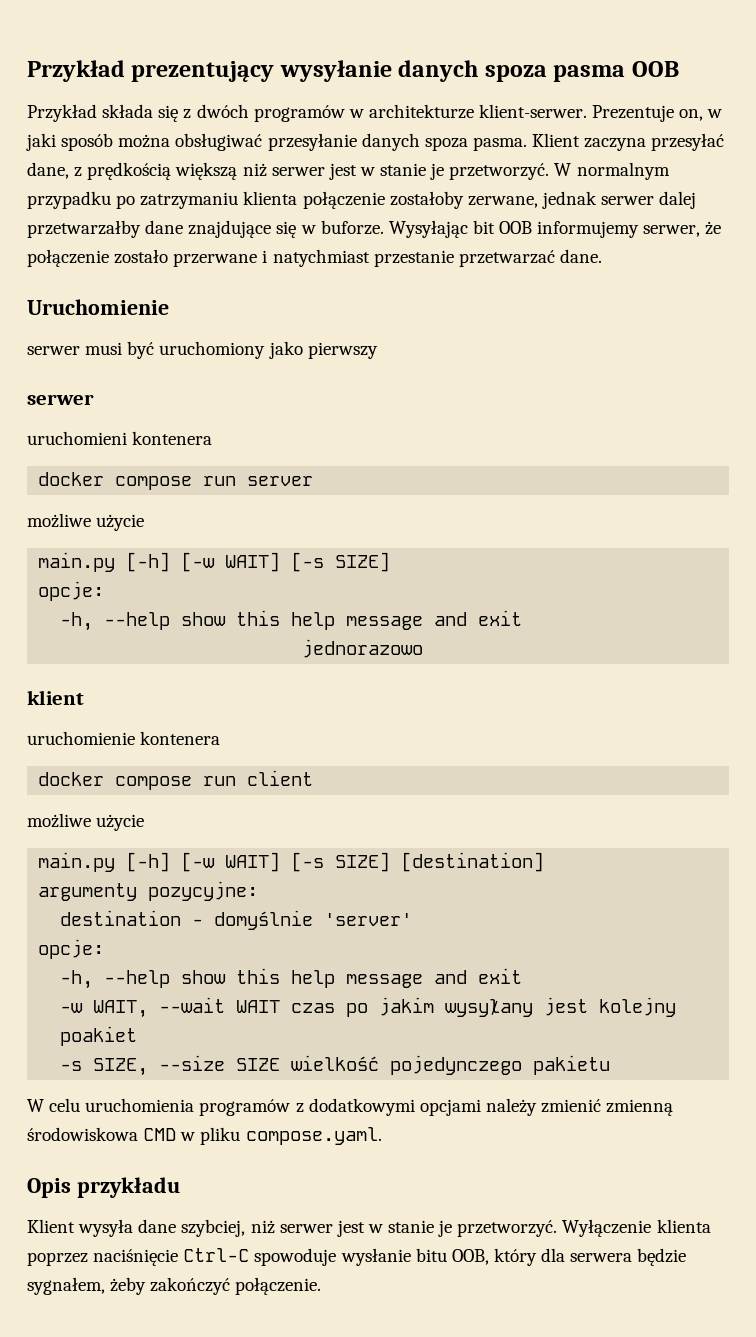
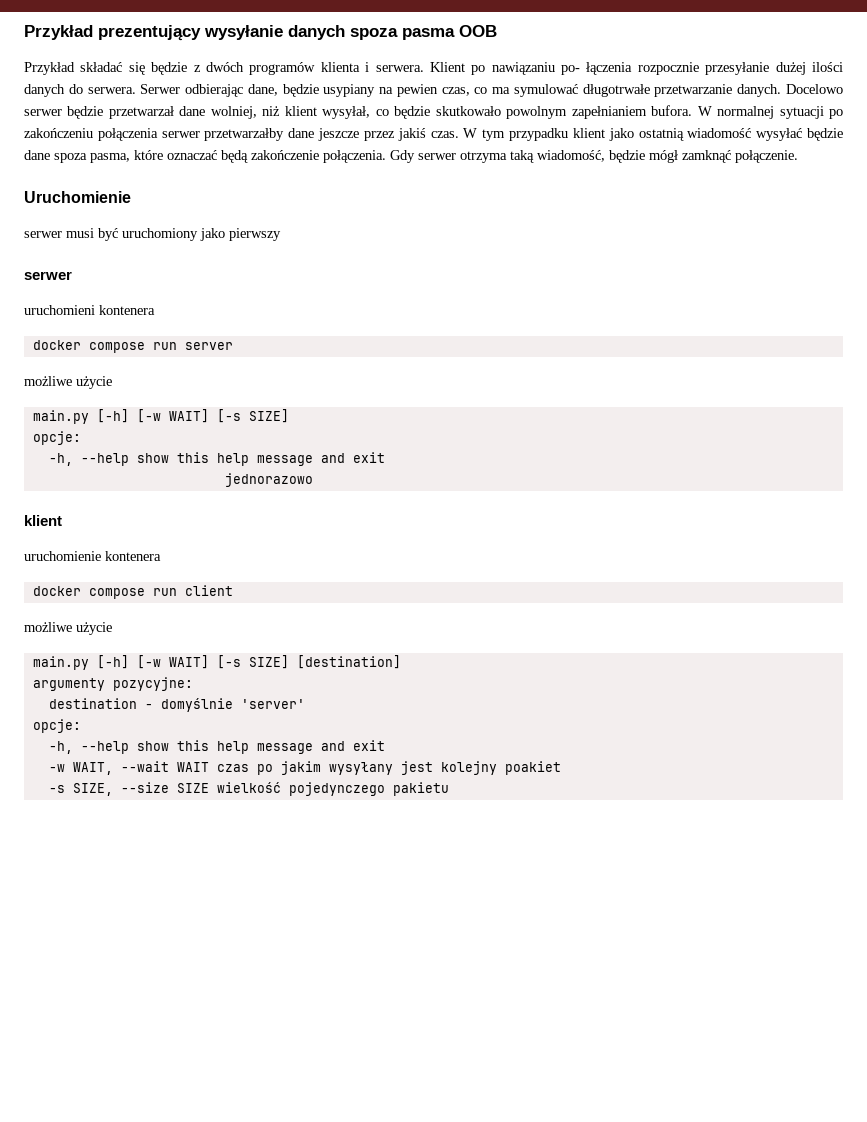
[102,104,723,122] [26,133,725,151] [27,162,670,180] [27,191,697,209] [27,220,722,238] [27,249,602,267] składa się z dwóch programów w architekturze klient-serwer. Prezentuje on, w jaki sposób można obsługiwać przesyłanie danych spoza pasma. Klient zaczyna przesyłać dane, z prędkością większą niż serwer jest w stanie je przetworzyć. W normalnym przypadku po zatrzymaniu klienta połączenie zostałoby zerwane, jednak serwer dalej przetwarzałby dane znajdujące się w buforze. Wysyłając bit OOB informujemy serwer, że połączenie zostało przerwane i natychmiast przestanie przetwarzać dane. -> [80,62,844,75] [24,84,843,97] [24,105,844,119] [24,128,844,141] [24,150,798,163] składać się będzie z dwóch programów klienta i serwera. Klient po nawiązaniu po- łączenia rozpocznie przesyłanie dużej ilości danych do serwera. Serwer odbierając dane, będzie usypiany na pewien czas, co ma symulować długotrwałe przetwarzanie danych. Docelowo serwer będzie przetwarzał dane wolniej, niż klient wysyłał, co będzie skutkowało powolnym zapełnianiem bufora. W normalnej sytuacji po zakończeniu połączenia serwer przetwarzałby dane jeszcze przez jakiś czas. W tym przypadku klient jako ostatnią wiadomość wysyłać będzie dane spoza pasma, które oznaczać będą zakończenie połączenia. Gdy serwer otrzyma taką wiadomość, będzie mógł zamknąć połączenie.
[27,1098,674,1116] [27,1127,382,1145] [27,1177,180,1198] [27,1219,711,1237] [27,1248,687,1266] [27,1277,322,1295] // W celu uruchomienia programów z dodatkowymi opcjami należy zmienić zmienną środowiskowa CMD w pliku compose.yaml. // Opis przykładu // Klient wysyła dane szybciej, niż serwer jest w stanie je przetworzyć. Wyłączenie klienta poprzez naciśnięcie Ctrl-C spowoduje wysłanie bitu OOB, który dla serwera będzie sygnałem, żeby zakończyć połączenie. -> (449, 789) none

